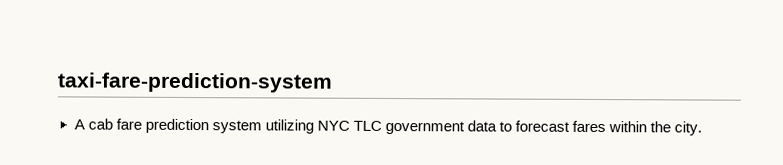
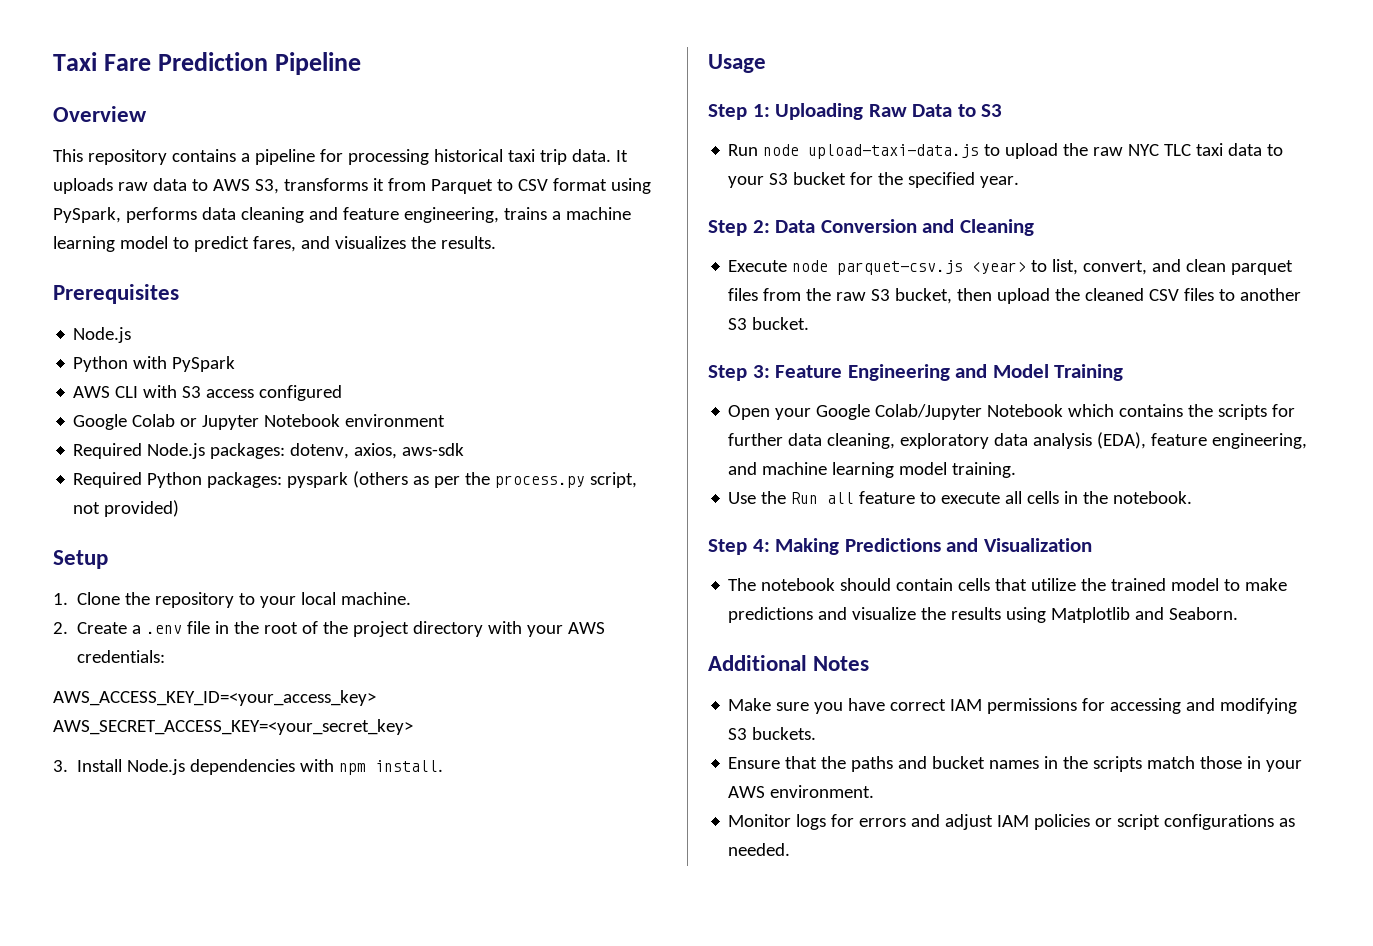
[57,72,333,93] [73,118,314,134] taxi-fare-prediction-system // A cab fare prediction system utilizing -> [53,52,362,75] [53,106,147,122] [53,149,628,165] [53,178,651,194] [53,207,631,223] [53,236,496,252] [53,284,179,304] [73,327,132,343] [73,356,236,372] [73,385,343,401] [73,414,446,430] [73,443,465,459] [73,471,638,488] [73,500,180,517] [53,550,108,569] [53,592,412,608] [53,621,606,637] [77,650,166,663] [53,690,376,706] [53,719,413,735] [53,759,444,775] [708,54,766,73] [708,103,1003,120] [728,143,1124,159] Taxi Fare Prediction Pipeline // Overview // This repository contains a pipeline for processing historical taxi trip data. It uploads raw data to AWS S3, transforms it from Parquet to CSV format using PySpark, performs data cleaning and feature engineering, trains a machine learning model to predict fares, and visualizes the results. // Prerequisites // Node.js // Python with PySpark // AWS CLI with S3 access configured // Google Colab or Jupyter Notebook environment // Required Node.js packages: dotenv, axios, aws-sdk // Required Python packages: pyspark (others as per the process.py script, not provided) // Setup // 1. Clone the repository to your local machine. // 2. Create a .env file in the root of the project directory with your AWS credentials: // AWS_ACCESS_KEY_ID=<your_access_key> AWS_SECRET_ACCESS_KEY=<your_secret_key> // 3. Install Node.js dependencies with npm install. // Usage // Step 1: Uploading Raw Data to S3 // Run node upload-taxi-data.js to upload the raw
[384,120,703,136] government data to forecast fares within the city. -> [1196,143,1284,156] [728,172,1020,188] [708,219,1034,236] [728,259,1294,275] [728,288,1302,304] [728,317,810,330] [708,364,1124,381] [728,404,1296,420] [728,432,1308,449] [728,462,1017,478] [728,491,1193,504] [708,538,1092,555] [728,578,1288,591] [728,607,1239,623] [708,655,870,671] [728,698,1298,714] [728,727,817,740] [728,756,1303,772] [728,785,875,798] [728,814,1296,830] [728,843,791,856] taxi data to your S3 bucket for the specified year. // Step 2: Data Conversion and Cleaning // Execute node parquet-csv.js <year> to list, convert, and clean parquet files from the raw S3 bucket, then upload the cleaned CSV files to another S3 bucket. // Step 3: Feature Engineering and Model Training // Open your Google Colab/Jupyter Notebook which contains the scripts for further data cleaning, exploratory data analysis (EDA), feature engineering, and machine learning model training. // Use the Run all feature to execute all cells in the notebook. // Step 4: Making Predictions and Visualization // The notebook should contain cells that utilize the trained model to make predictions and visualize the results using Matplotlib and Seaborn. // Additional Notes // Make sure you have correct IAM permissions for accessing and modifying S3 buckets. // Ensure that the paths and bucket names in the scripts match those in your AWS environment. // Monitor logs for errors and adjust IAM policies or script configurations as needed.

